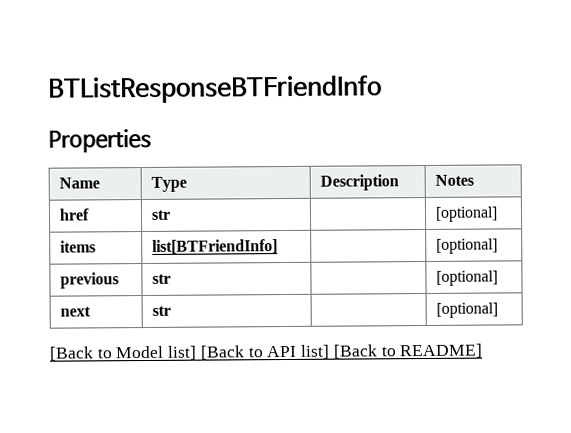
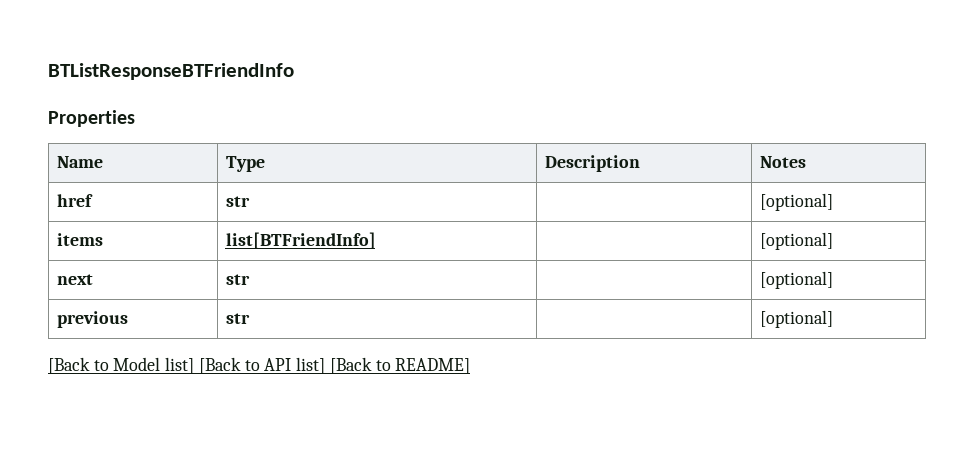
[59,272,119,289] [151,273,171,284] [435,270,498,286] [59,306,91,317] previous | str | | [optional] // next -> [56,274,93,285] [225,274,250,285] [759,271,833,289] [56,311,128,328] next | str | | [optional] // previous

